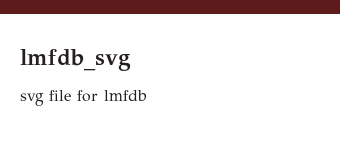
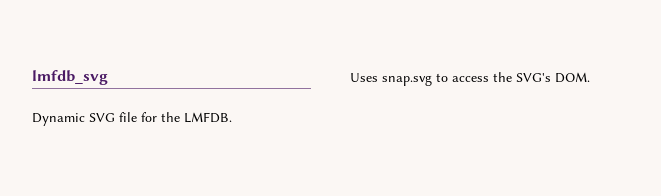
[20,90,147,106] svg file for lmfdb -> [32,112,232,126] [350,72,590,86] Dynamic SVG file for the LMFDB. // Uses snap.svg to access the SVG's DOM.

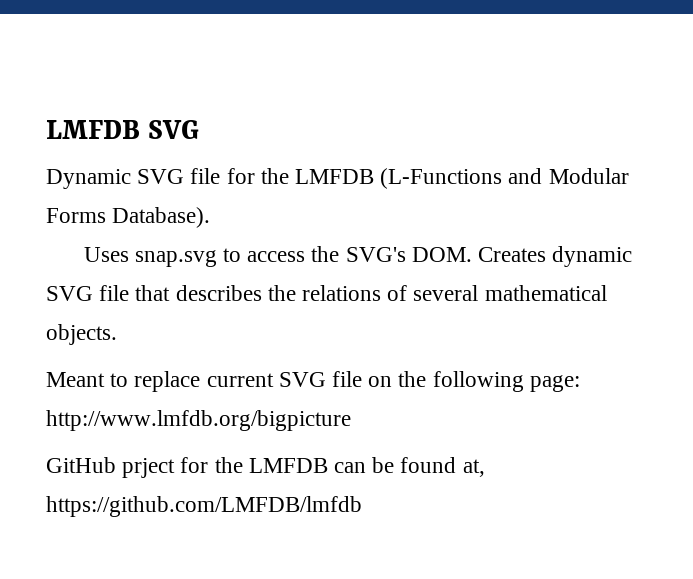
[32,70,108,85] lmfdb_svg -> [46,120,200,139] LMFDB SVG
[184,112,232,123] LMFDB. -> [295,168,629,189] [46,207,211,228] LMFDB (L-Functions and Modular Forms Database).
(590, 77) none -> [478,246,633,267] [46,285,607,301] [46,324,117,345] [46,371,580,392] [46,410,351,431] [46,457,485,478] [46,496,362,517] Creates dynamic SVG file that describes the relations of several mathematical objects. // Meant to replace current SVG file on the following page: http://www.lmfdb.org/bigpicture // GitHub prject for the LMFDB can be found at, https://github.com/LMFDB/lmfdb

